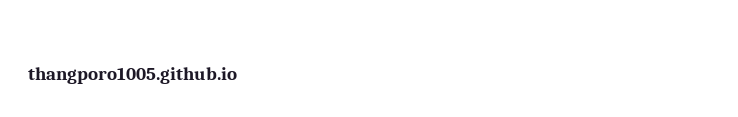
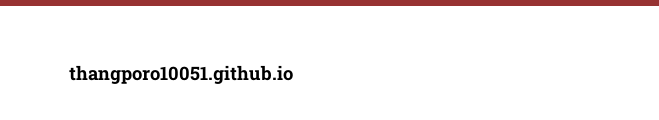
[28,67,237,84] thangporo1005.github.io -> [69,65,293,84] thangporo10051.github.io

